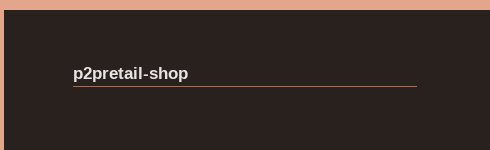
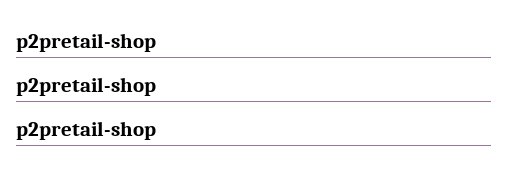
[73,67,188,82] p2pretail-shop -> [16,33,156,52] [16,77,156,96] [16,121,156,140] p2pretail-shop // p2pretail-shop // p2pretail-shop

